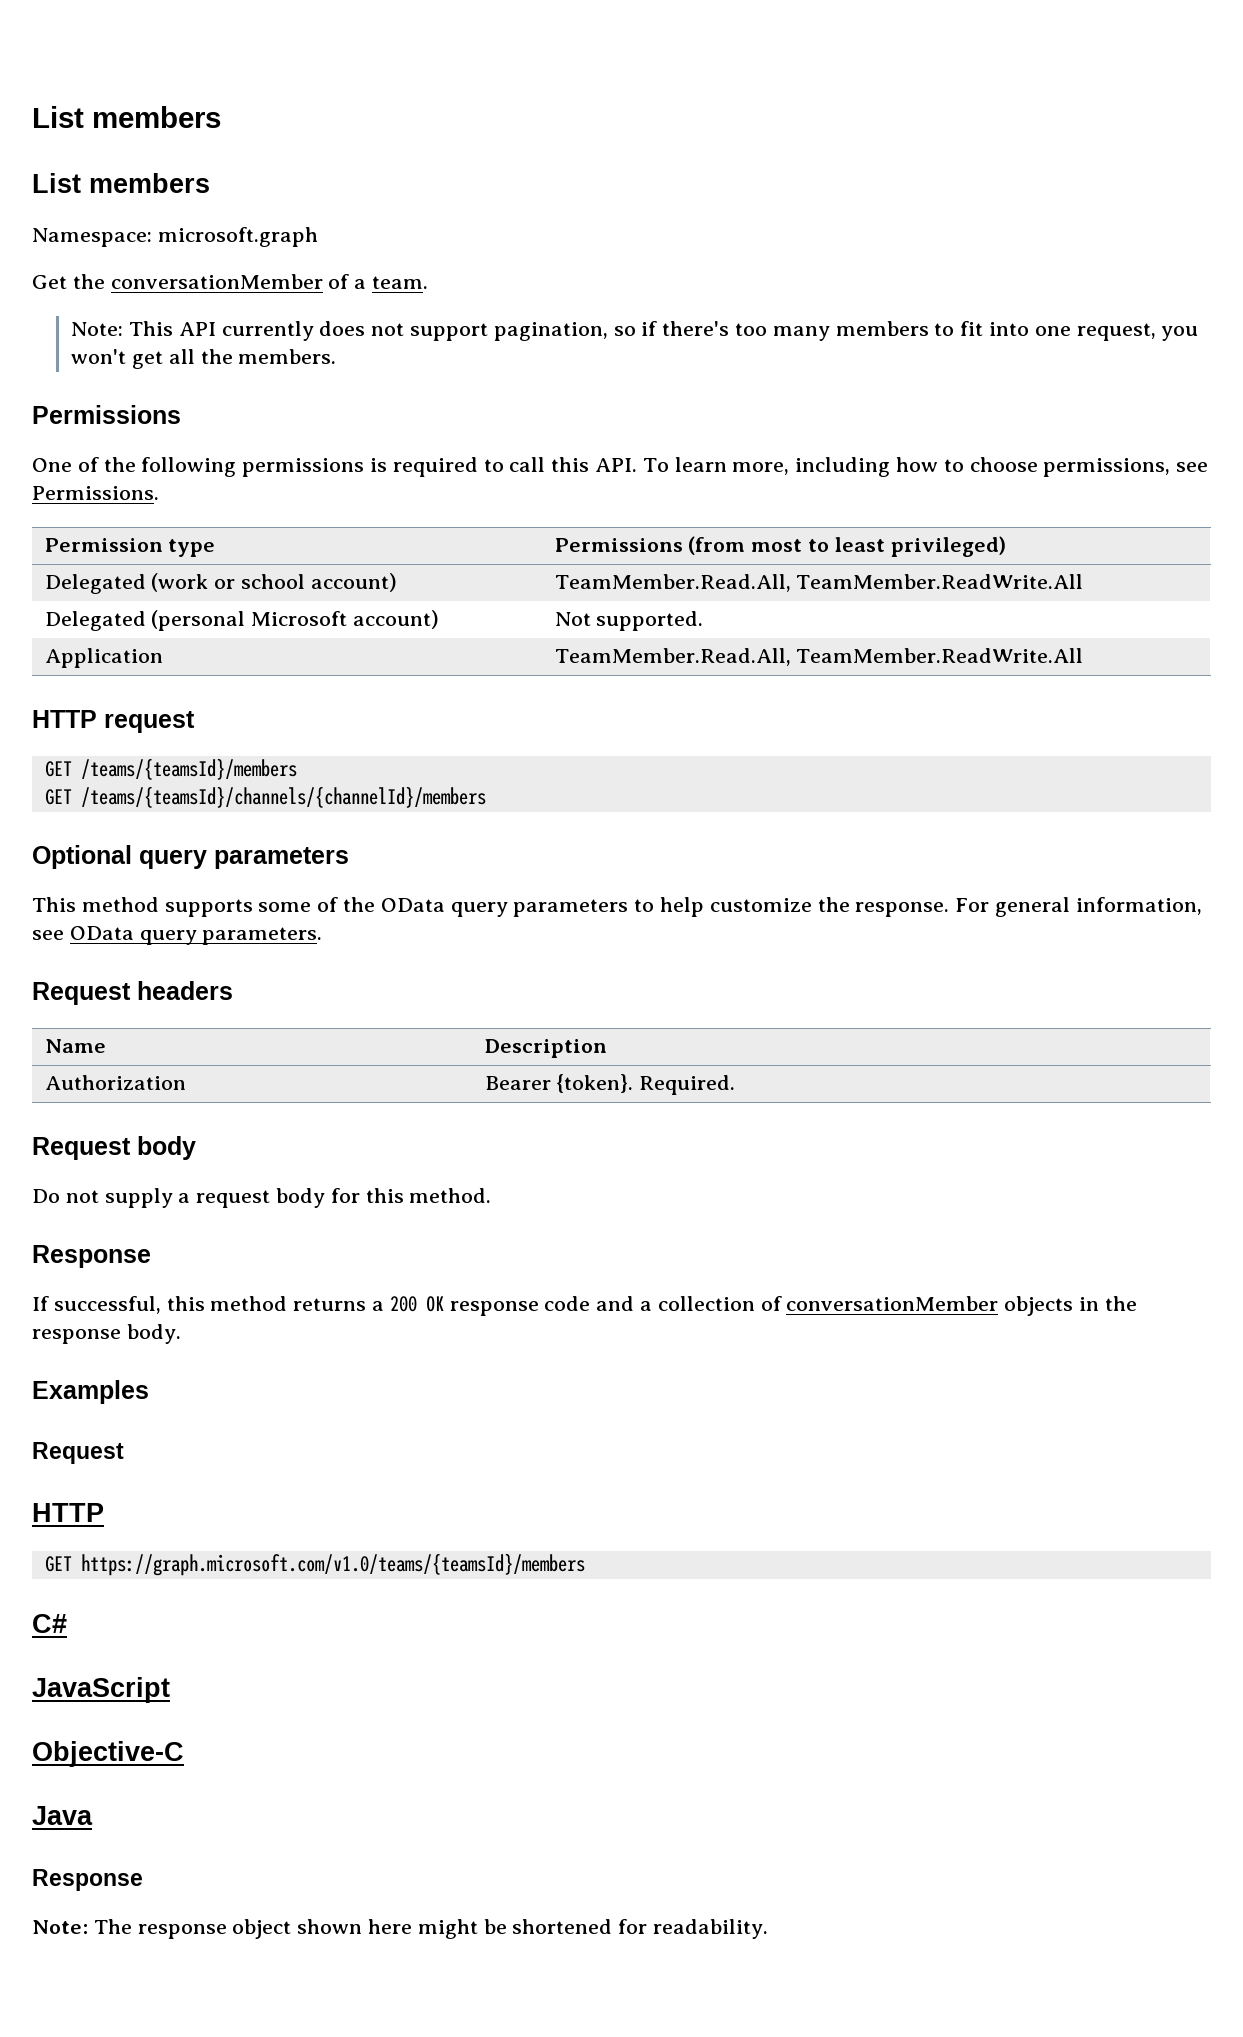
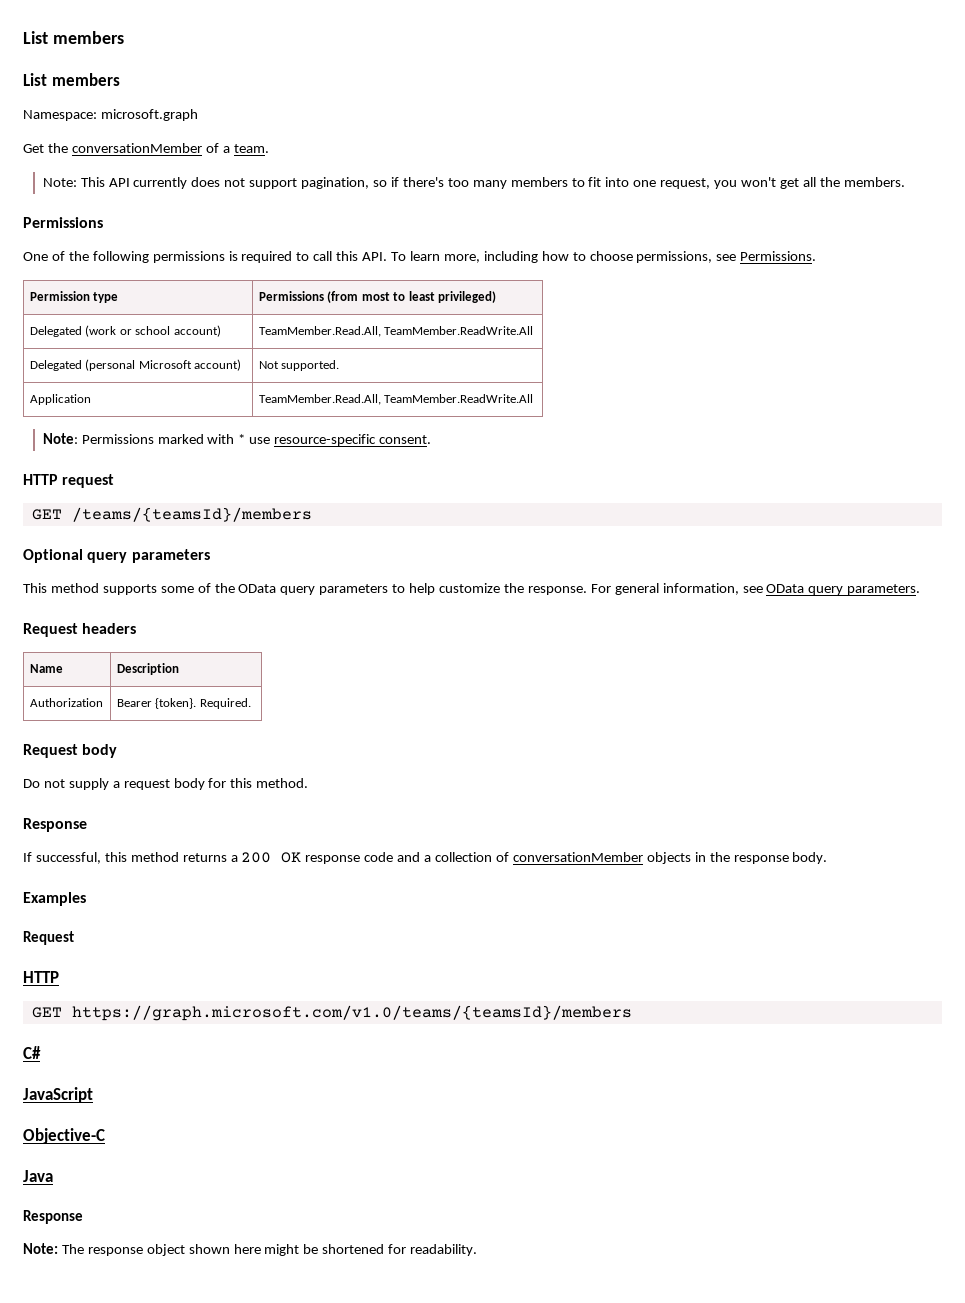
(1084, 655) none -> [42,433,432,446] // Note: Permissions marked with * use resource-specific consent.
[44,786,486,808] // GET /teams/{teamsId}/channels/{channelId}/members -> (312, 514) none

